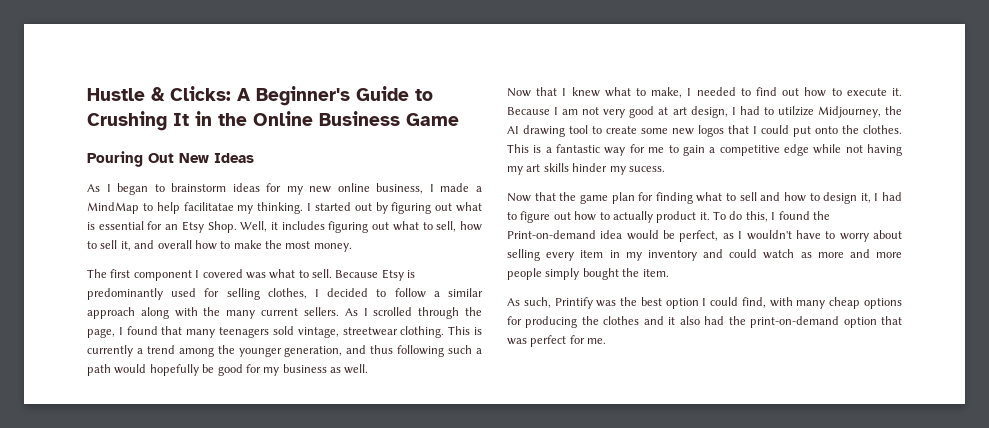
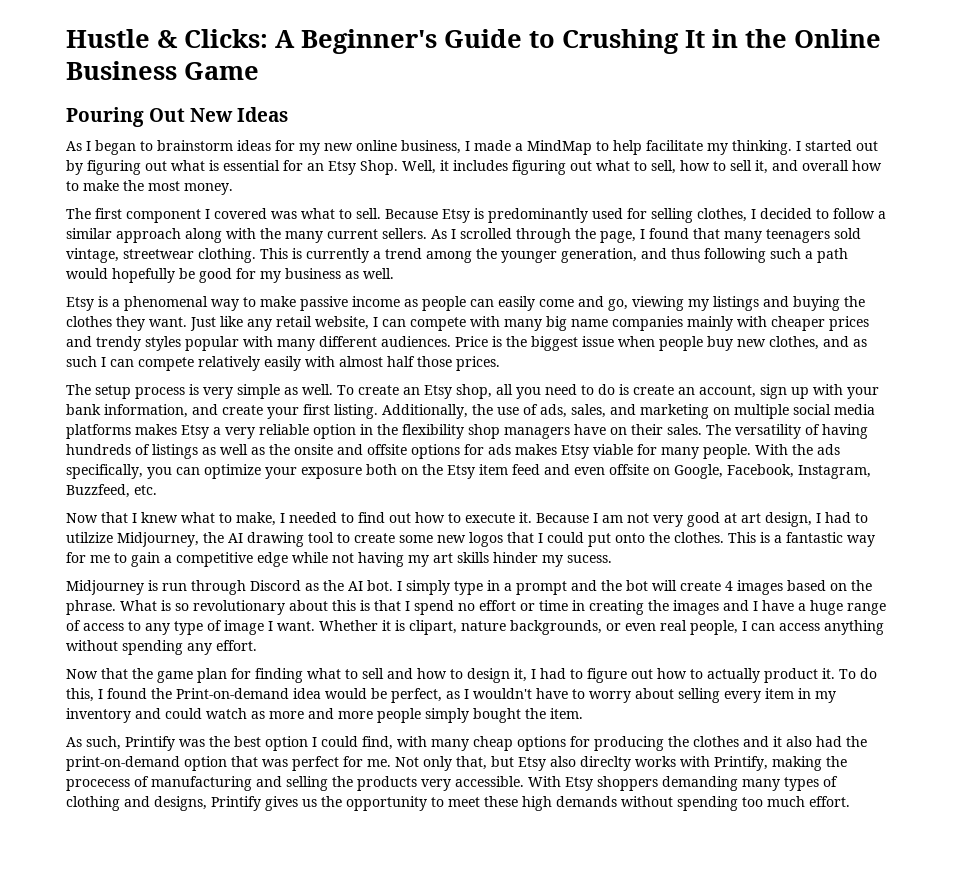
[183,202,234,211] facilitatae -> [646,140,703,151] facilitate
(369, 369) none -> [66,296,865,311] [66,316,869,331] [66,336,867,351] [66,356,500,371] [66,384,879,399] [66,404,875,419] [66,424,868,439] [66,444,840,459] [66,464,871,479] [66,484,157,498] // Etsy is a phenomenal way to make passive income as people can easily come and go, viewing my listings and buying the clothes they want. Just like any retail website, I can compete with many big name companies mainly with cheaper prices and trendy styles popular with many different audiences. Price is the biggest issue when people buy new clothes, and as such I can compete relatively easily with almost half those prices. // The setup process is very simple as well. To create an Etsy shop, all you need to do is create an account, sign up with your bank information, and create your first listing. Additionally, the use of ads, sales, and marketing on multiple social media platforms makes Etsy a very reliable option in the flexibility shop managers have on their sales. The versatility of having hundreds of listings as well as the onsite and offsite options for ads makes Etsy viable for many people. With the ads specifically, you can optimize your exposure both on the Etsy item feed and even offsite on Google, Facebook, Instagram, Buzzfeed, etc.
(665, 169) none -> [66,580,872,595] [66,600,886,615] [66,620,884,635] [66,640,257,655] // Midjourney is run through Discord as the AI bot. I simply type in a prompt and the bot will create 4 images based on the phrase. What is so revolutionary about this is that I spend no effort or time in creating the images and I have a huge range of access to any type of image I want. Whether it is clipart, nature backgrounds, or even real people, I can access anything without spending any effort.
(607, 341) none -> [395,756,847,771] [66,776,838,791] [66,796,850,811] Not only that, but Etsy also direclty works with Printify, making the procecess of manufacturing and selling the products very accessible. With Etsy shoppers demanding many types of clothing and designs, Printify gives us the opportunity to meet these high demands without spending too much effort.

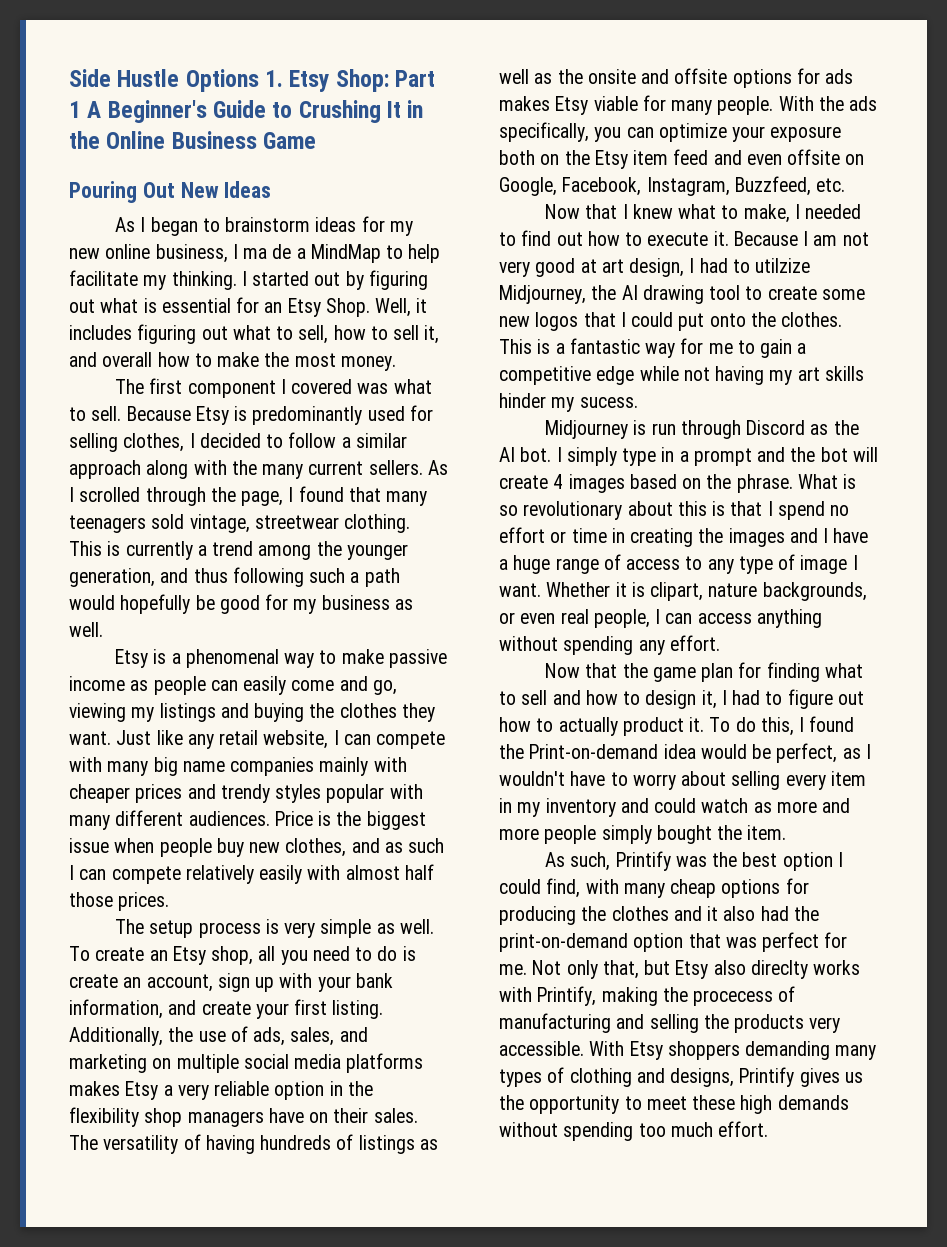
[66,29,268,48] Hustle & Clicks: -> [69,69,436,92] [69,101,81,118] Side Hustle Options 1. Etsy Shop: Part 1
[474,140,511,151] made -> [243,244,292,259] ma de

